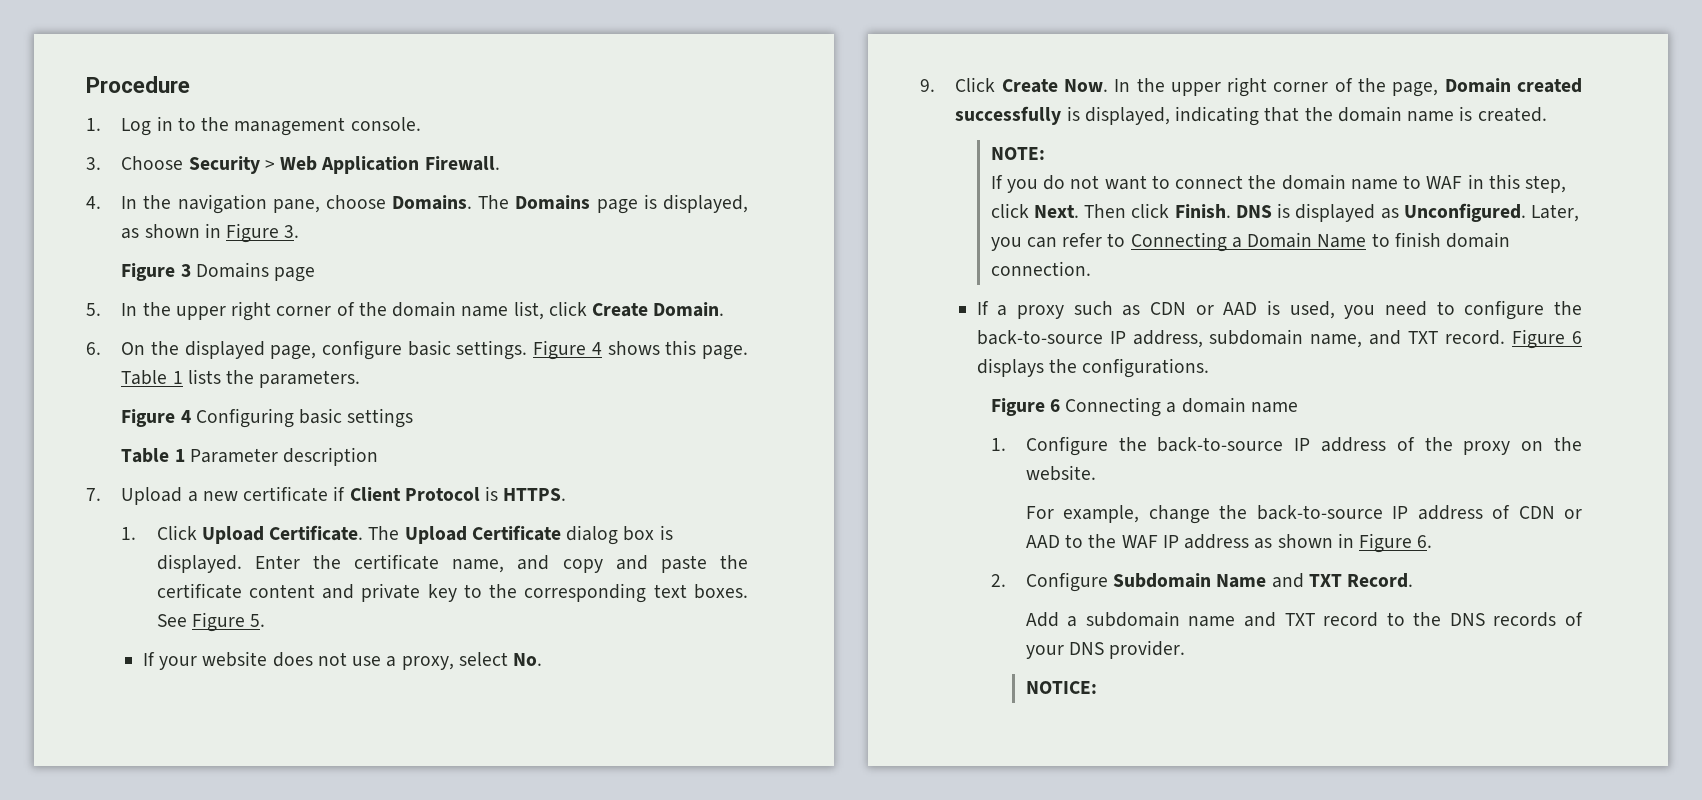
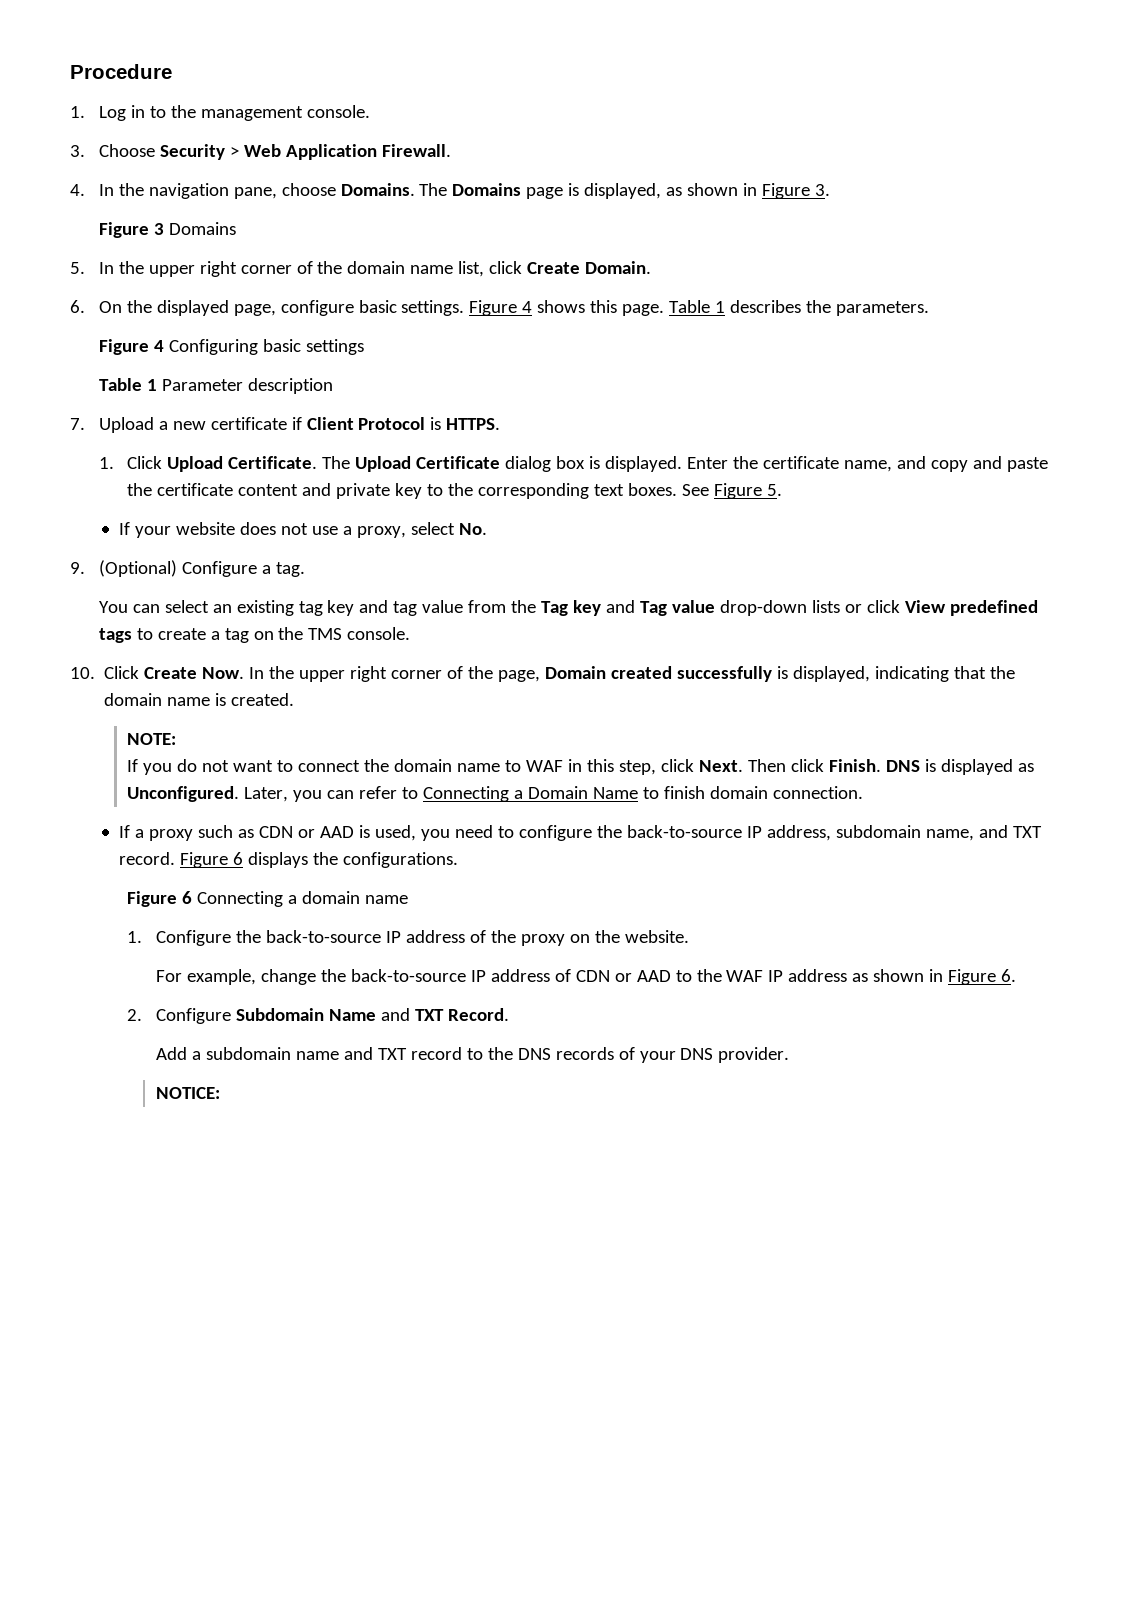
[274,267,316,282] page -> (236, 228) none
[187,369,221,384] lists -> [730,300,802,313] describes
(935, 85) none -> [98,560,305,577] [98,600,1039,616] [98,627,411,643] [70,667,95,679] (Optional) Configure a tag. // You can select an existing tag key and tag value from the Tag key and Tag value drop-down lists or click View predefined tags to create a tag on the TMS console. // 10.

